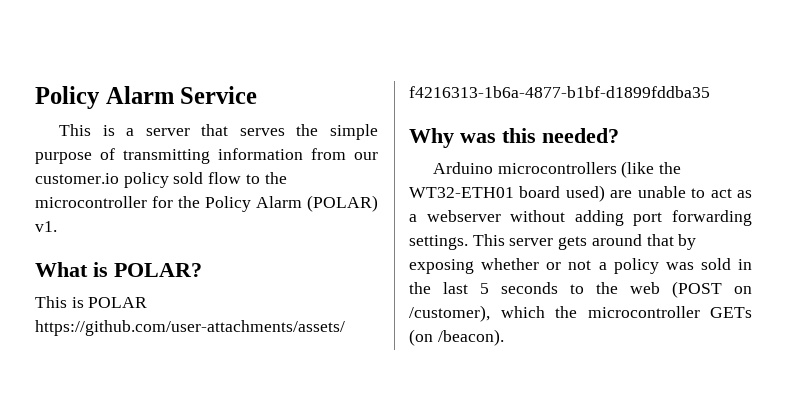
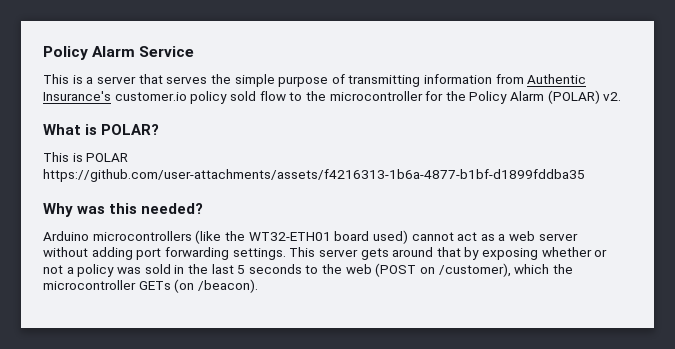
[354,152,378,160] our -> [527,74,587,84] [43,91,111,101] Authentic Insurance's
[35,221,57,232] v1. -> [603,92,622,101] v2.
[610,186,706,198] are unable to -> [411,232,454,241] cannot
[426,210,501,222] webserver -> [509,231,578,241] web server

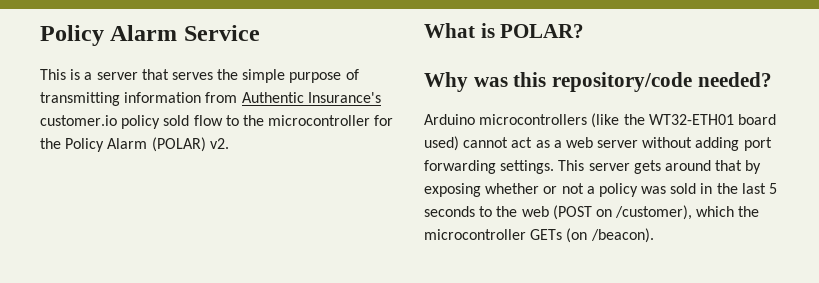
[43,152,129,162] [43,169,585,182] // This is POLAR https://github.com/user-attachments/assets/f4216313-1b6a-4877-b1bf-d1899fddba35 -> (585, 31) none
(138, 208) none -> [552,72,693,92] repository/code

